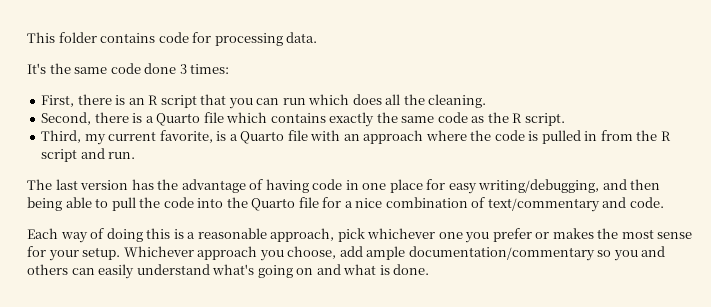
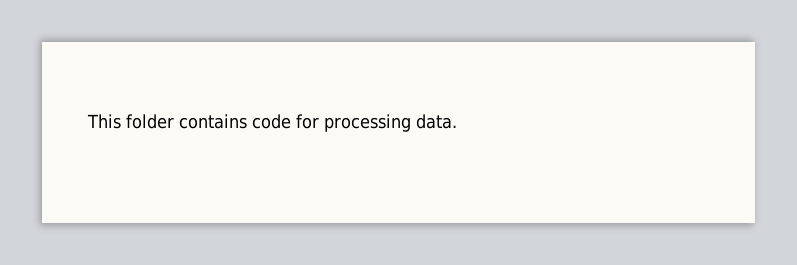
[27,63,230,74] [41,94,487,109] [41,112,565,127] [41,130,671,145] [41,148,136,162] [27,179,661,194] [27,197,664,212] [27,228,693,243] [27,246,666,261] [27,264,430,279] // It's the same code done 3 times: // First, there is an R script that you can run which does all the cleaning. // Second, there is a Quarto file which contains exactly the same code as the R script. // Third, my current favorite, is a Quarto file with an approach where the code is pulled in from the R script and run. // The last version has the advantage of having code in one place for easy writing/debugging, and then being able to pull the code into the Quarto file for a nice combination of text/commentary and code. // Each way of doing this is a reasonable approach, pick whichever one you prefer or makes the most sense for your setup. Whichever approach you choose, add ample documentation/commentary so you and others can easily understand what's going on and what is done. -> (457, 121) none

